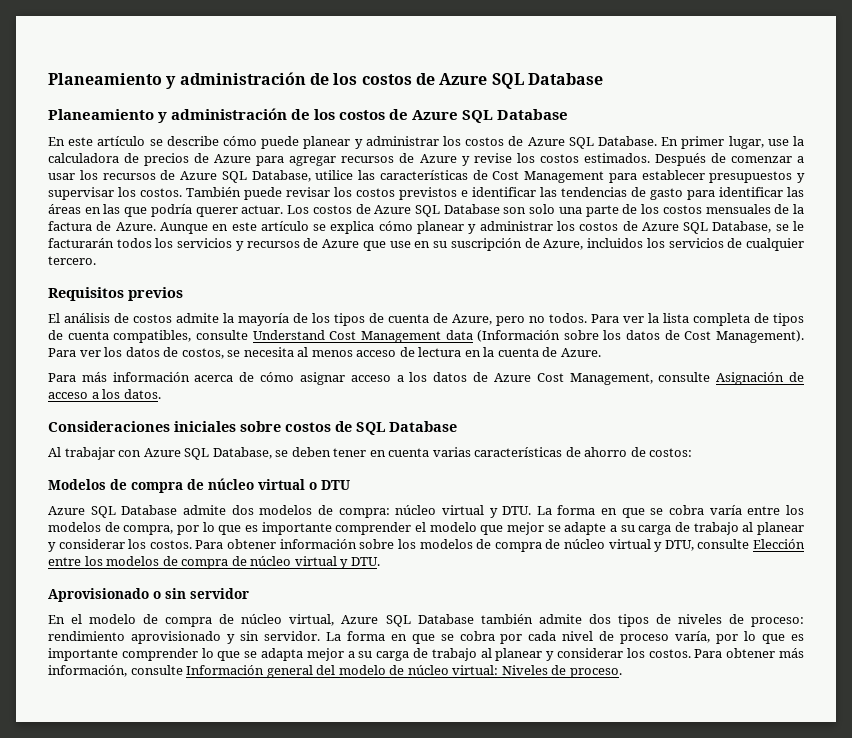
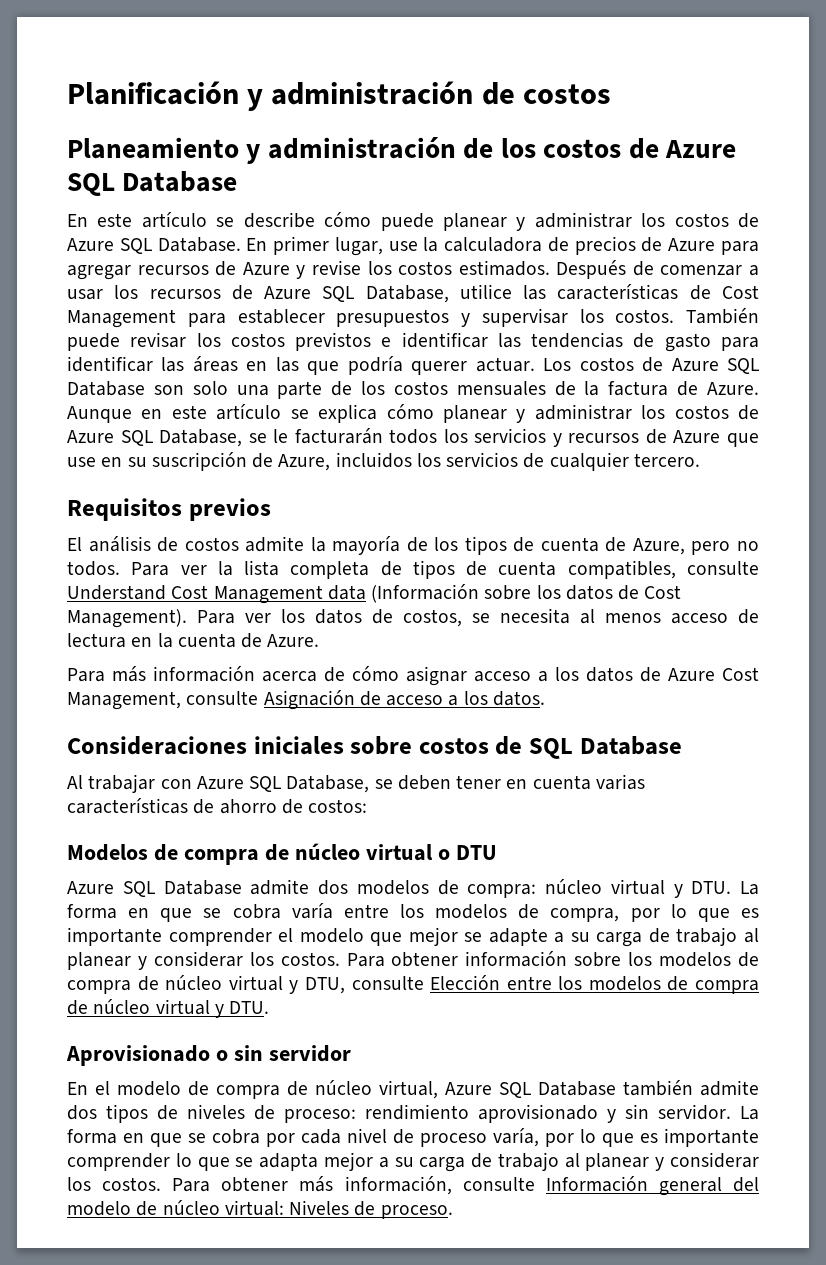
[48,72,603,89] Planeamiento y administración de los costos de Azure SQL Database -> [67,81,611,111] Planificación y administración de costos

